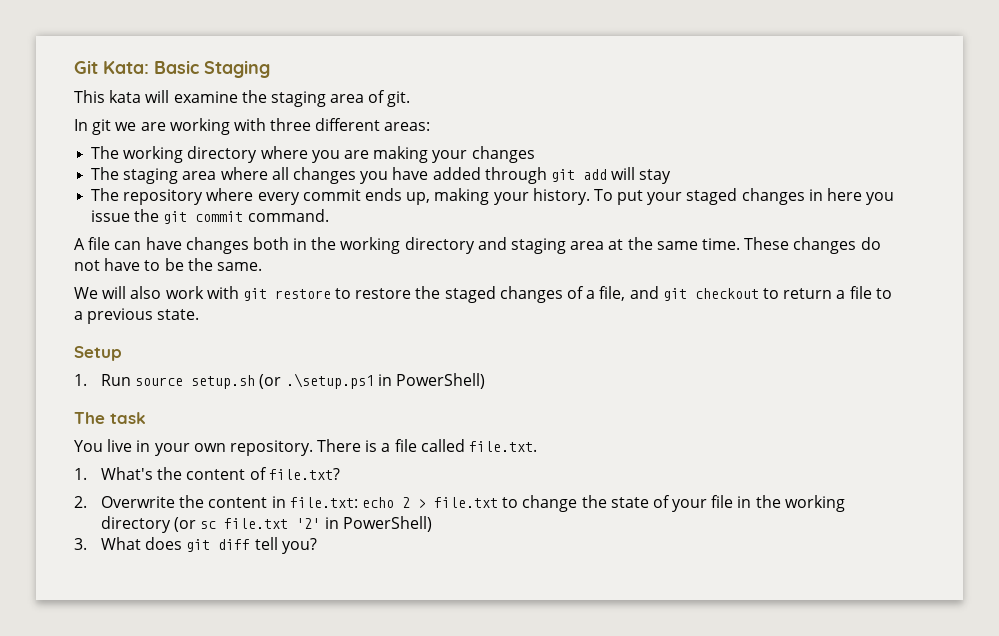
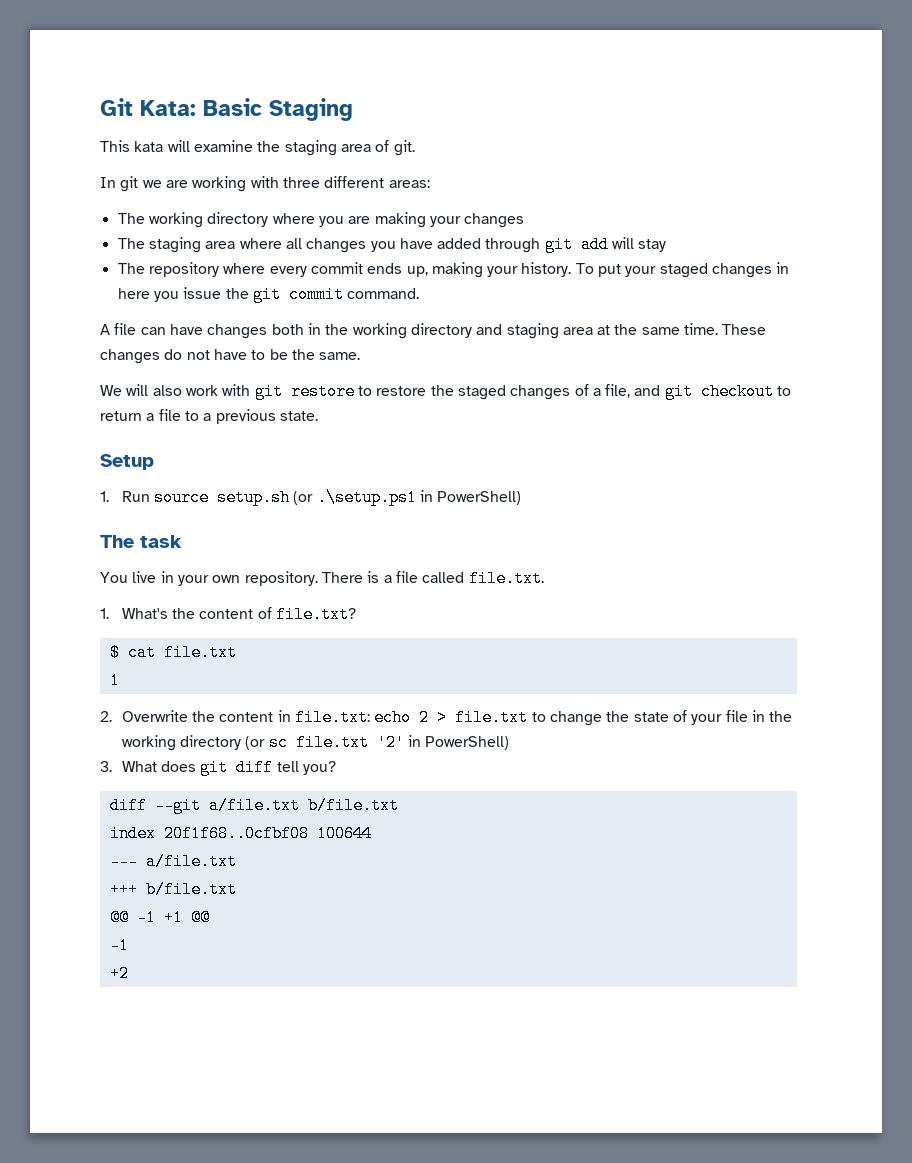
(340, 474) none -> [109,644,237,661] [109,672,120,689] // $ cat file.txt // 1
(317, 546) none -> [109,797,399,814] [109,825,372,842] [109,853,237,870] [109,881,237,898] [109,909,210,926] [109,937,129,954] [109,965,129,982] // diff --git a/file.txt b/file.txt // index 20f1f68..0cfbf08 100644 // --- a/file.txt // +++ b/file.txt // @@ -1 +1 @@ // -1 // +2

